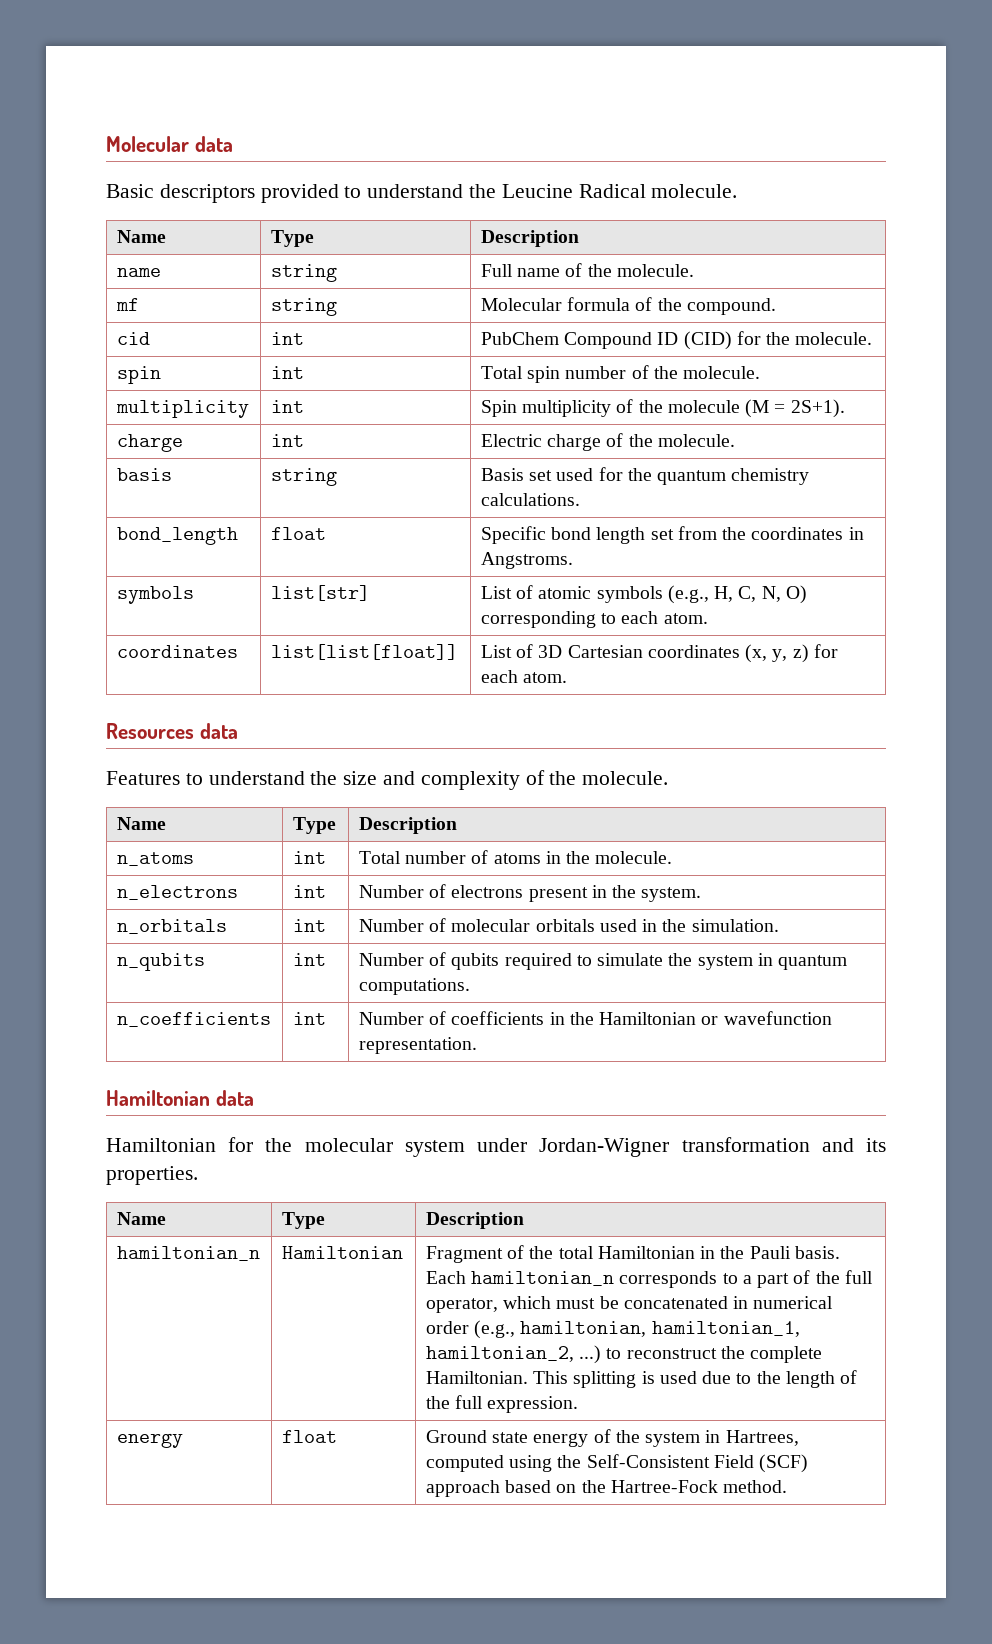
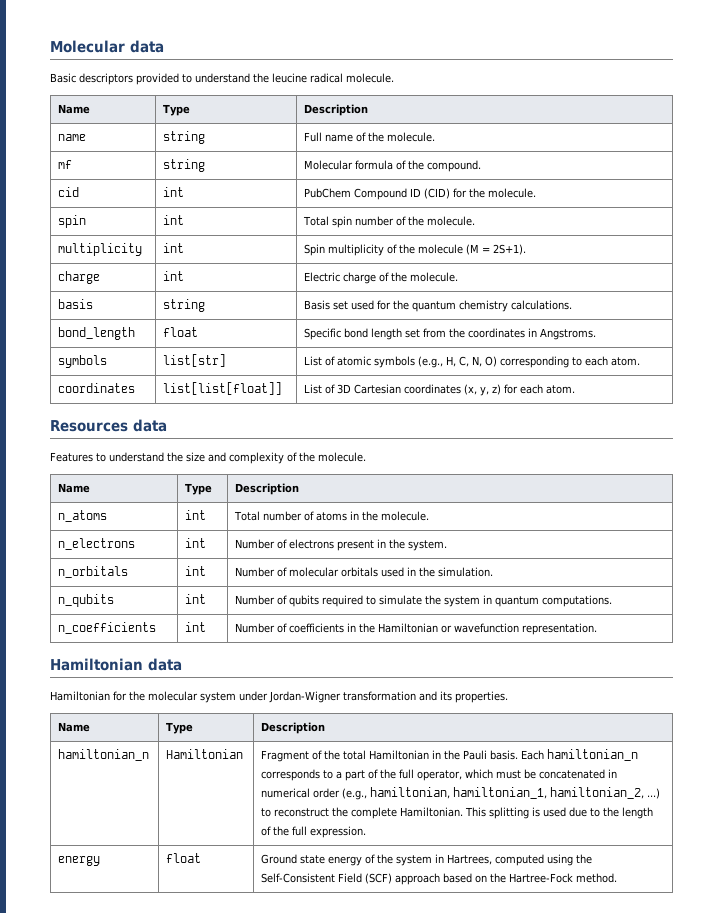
[501,184,646,198] Leucine Radical -> [272,73,343,83] leucine radical

